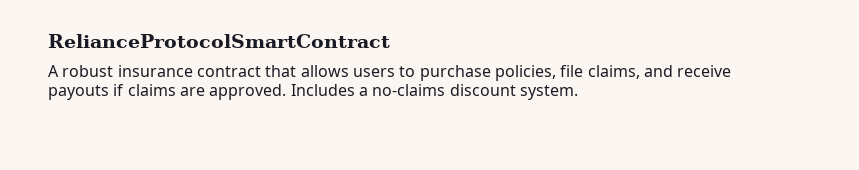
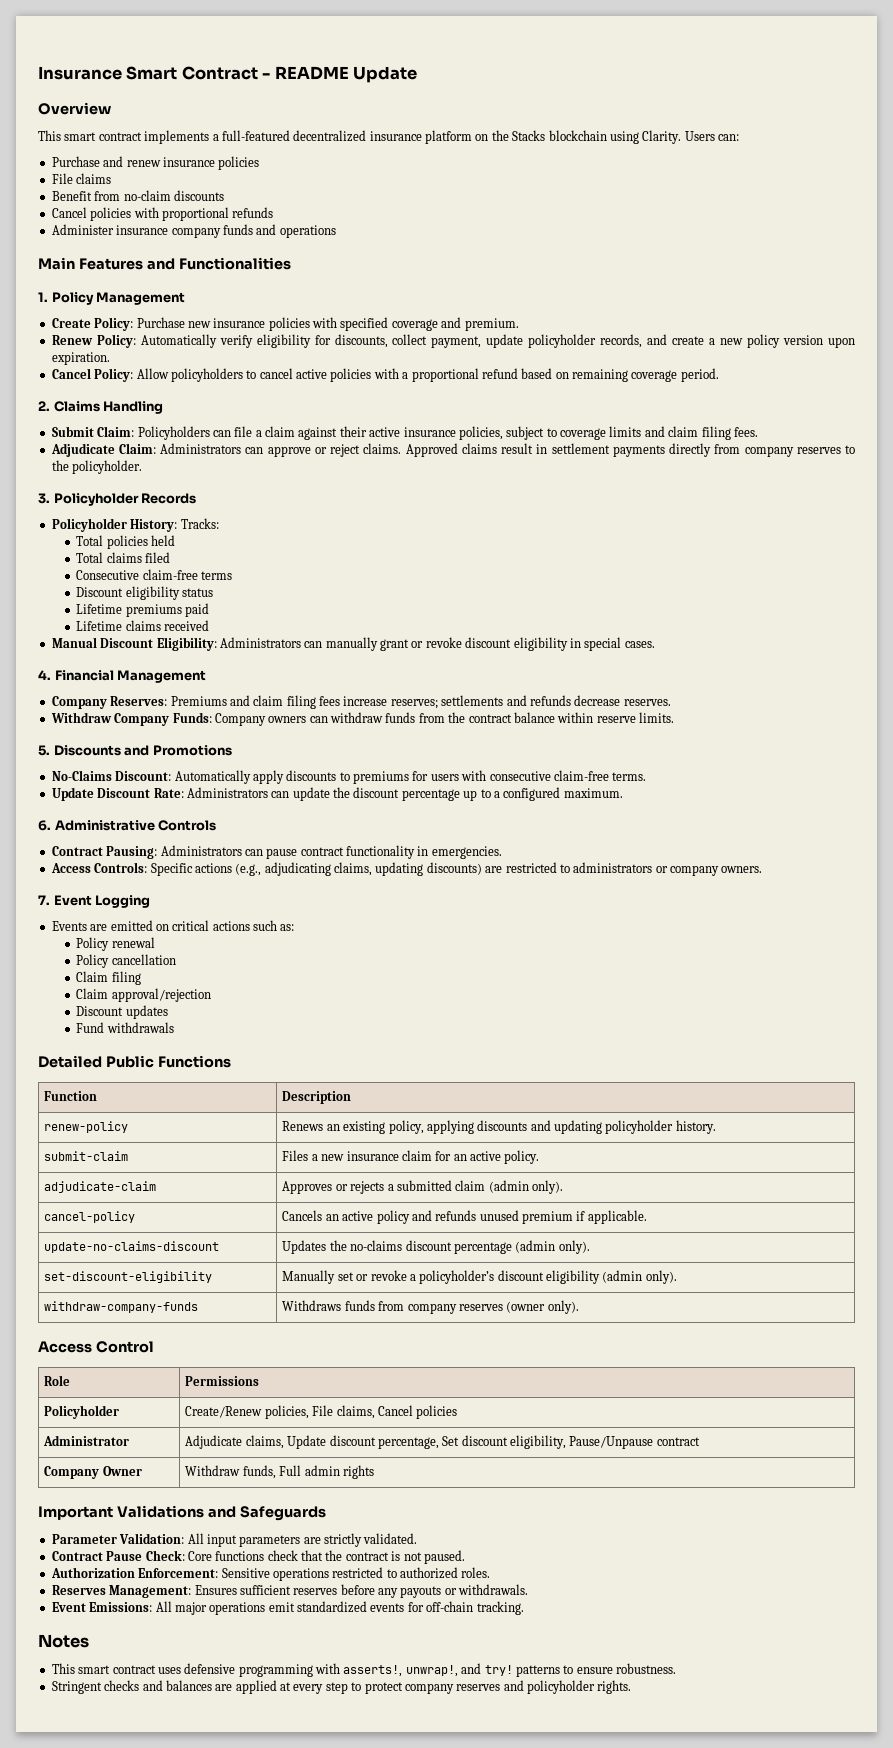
[48,34,390,48] [48,65,732,81] [48,84,578,100] RelianceProtocolSmartContract // A robust insurance contract that allows users to purchase policies, file claims, and receive payouts if claims are approved. Includes a no-claims discount system. -> [38,66,418,83] [38,102,111,115] [38,130,739,144] [51,156,260,170] [51,173,112,184] [51,190,224,201] [51,207,274,221] [51,224,336,238] [38,257,291,270] [38,292,186,305] [51,317,519,331] [51,334,856,348] [51,352,110,365] [51,368,719,382] [38,401,164,414] [51,426,758,440] [50,443,855,457] [51,460,143,474] [38,493,197,506] [51,518,219,532] [76,535,175,549] [76,552,170,563] [76,569,232,580] [76,586,213,600] [76,603,209,617] [76,620,209,631] [51,637,655,651] [38,670,207,683] [51,695,671,709] [50,712,674,726] [38,745,232,756] [51,770,647,784] [51,787,623,801] [38,820,217,831] [51,845,502,859] [50,862,763,876] [38,895,151,908] [51,920,295,931] [76,937,155,951] [76,954,176,968] [76,971,141,985] [76,988,211,1002] [76,1005,168,1019] [76,1022,174,1033] [38,1055,231,1068] [44,1091,98,1101] [282,1091,352,1104] [44,1121,129,1133] [282,1120,716,1134] [44,1151,129,1161] [282,1150,540,1164] [44,1181,157,1193] [282,1180,564,1194] [44,1211,136,1223] [282,1210,647,1224] [44,1241,220,1253] [282,1240,590,1254] [44,1271,213,1283] [282,1270,677,1284] [44,1301,199,1313] [282,1300,579,1314] [38,1341,154,1353] [44,1375,71,1386] [185,1376,260,1386] [44,1405,120,1419] [185,1405,458,1419] [43,1435,130,1446] [185,1435,700,1449] [44,1466,142,1479] [185,1465,374,1479] [38,1505,326,1521] [51,1533,418,1547] [51,1550,465,1564] [50,1567,491,1581] [51,1584,529,1598] [51,1601,524,1615] [38,1634,89,1648] [51,1663,676,1677] [51,1680,632,1694] Insurance Smart Contract - README Update // Overview // This smart contract implements a full-featured decentralized insurance platform on the Stacks blockchain using Clarity. Users can: // Purchase and renew insurance policies // File claims // Benefit from no-claim discounts // Cancel policies with proportional refunds // Administer insurance company funds and operations // Main Features and Functionalities // 1. Policy Management // Create Policy: Purchase new insurance policies with specified coverage and premium. // Renew Policy: Automatically verify eligibility for discounts, collect payment, update policyholder records, and create a new policy version upon expiration. // Cancel Policy: Allow policyholders to cancel active policies with a proportional refund based on remaining coverage period. // 2. Claims Handling // Submit Claim: Policyholders can file a claim against their active insurance policies, subject to coverage limits and claim filing fees. // Adjudicate Claim: Administrators can approve or reject claims. Approved claims result in settlement payments directly from company reserves to the policyholder. // 3. Policyholder Records // Policyholder History: Tracks: // Total policies held // Total claims filed // Consecutive claim-free terms // Discount eligibility status // Lifetime premiums paid // Lifetime claims received // Manual Discount Eligibility: Administrators can manually grant or revoke discount eligibility in special cases. // 4. Financial Management // Company Reserves: Premiums and claim filing fees increase reserves; settlements and refunds decrease reserves. // Withdraw Company Funds: Company owners can withdraw funds from the contract balance within reserve limits. // 5. Discounts and Promotions // No-Claims Discount: Automatically apply discounts to premiums for users with consecutive claim-free terms. // Update Discount Rate: Administrators can update the discount percentage up to a configured maximum. // 6. Administrative Controls // Contract Pausing: Administrators can pause contract functionality in emergencies. // Access Controls: Specific actions (e.g., adjudicating claims, updating discounts) are restricted to administrators or company owners. // 7. Event Logging // Events are emitted on critical actions such as: // Policy renewal // Policy cancellation // Claim filing // Claim approval/rejection // Discount updates // Fund withdrawals // Detailed Public Functions // Function | Description // renew-policy | Renews an existing policy, applying discounts and updating policyholder history. // submit-claim | Files a new insurance claim for an active policy. // adjudicate-claim | Approves or rejects a submitted claim (admin only). // cancel-policy | Cancels an active policy and refunds unused premium if applicable. // update-no-claims-discount | Updates the no-claims discount percentage (admin only). // set-discount-eligibility | Manually set or revoke a policyholder’s discount eligibility (admin only). // withdraw-company-funds | Withdraws funds from company reserves (owner only). // Access Control // Role | Permissions // Policyholder | Create/Renew policies, File claims, Cancel policies // Administrator | Adjudicate claims, Update discount percentage, Set discount eligibility, Pause/Unpause contract // Company Owner | Withdraw funds, Full admin rights // Important Validations and Safeguards // Parameter Validation: All input parameters are strictly validated. // Contract Pause Check: Core functions check that the contract is not paused. // Authorization Enforcement: Sensitive operations restricted to authorized roles. // Reserves Management: Ensures sufficient reserves before any payouts or withdrawals. // Event Emissions: All major operations emit standardized events for off-chain tracking. // Notes // This smart contract uses defensive programming with asserts!, unwrap!, and try! patterns to ensure robustness. // Stringent checks and balances are applied at every step to protect company reserves and policyholder rights.

